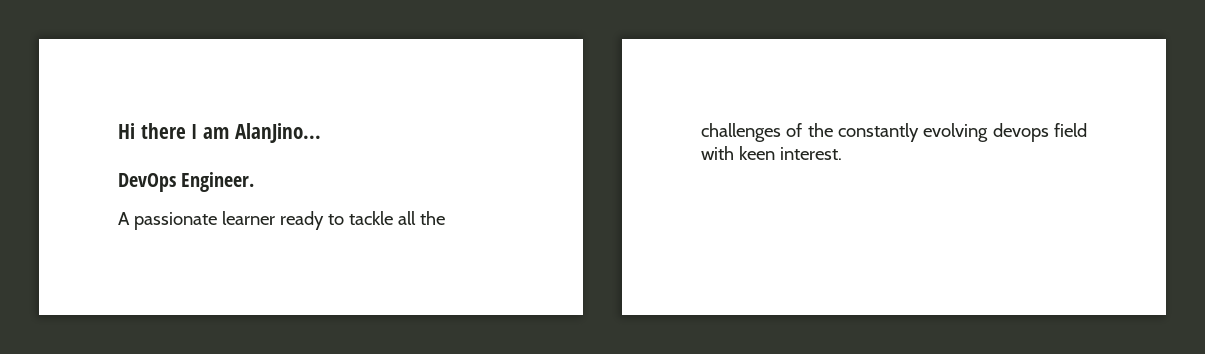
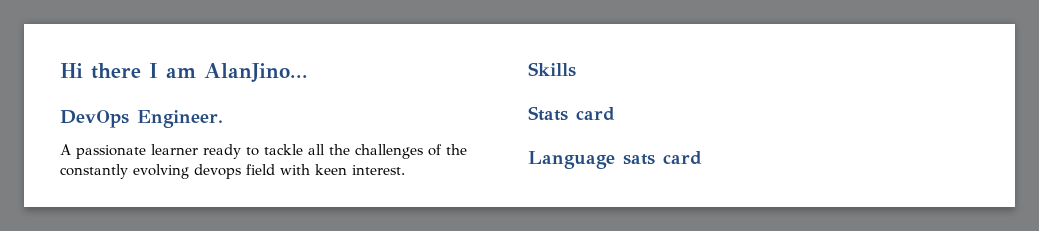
(842, 153) none -> [528,62,576,77] [528,106,615,121] [528,151,702,169] // Skills // Stats card // Language sats card

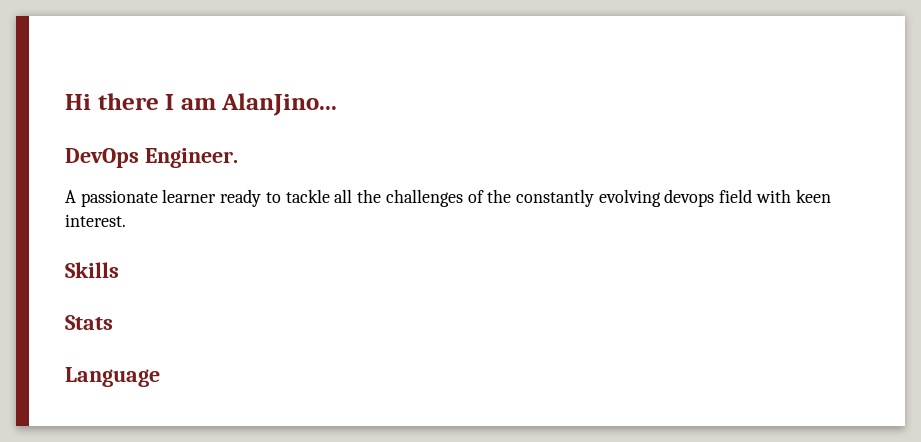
[576,107,615,121] card -> (113, 322) none
[623,151,702,165] sats card -> (160, 377) none

